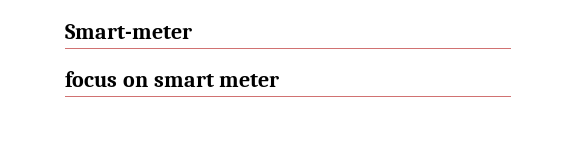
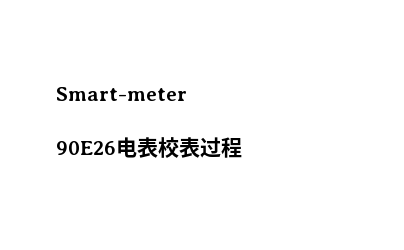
[65,71,280,87] focus on smart meter -> [56,137,242,158] 90E26电表校表过程

